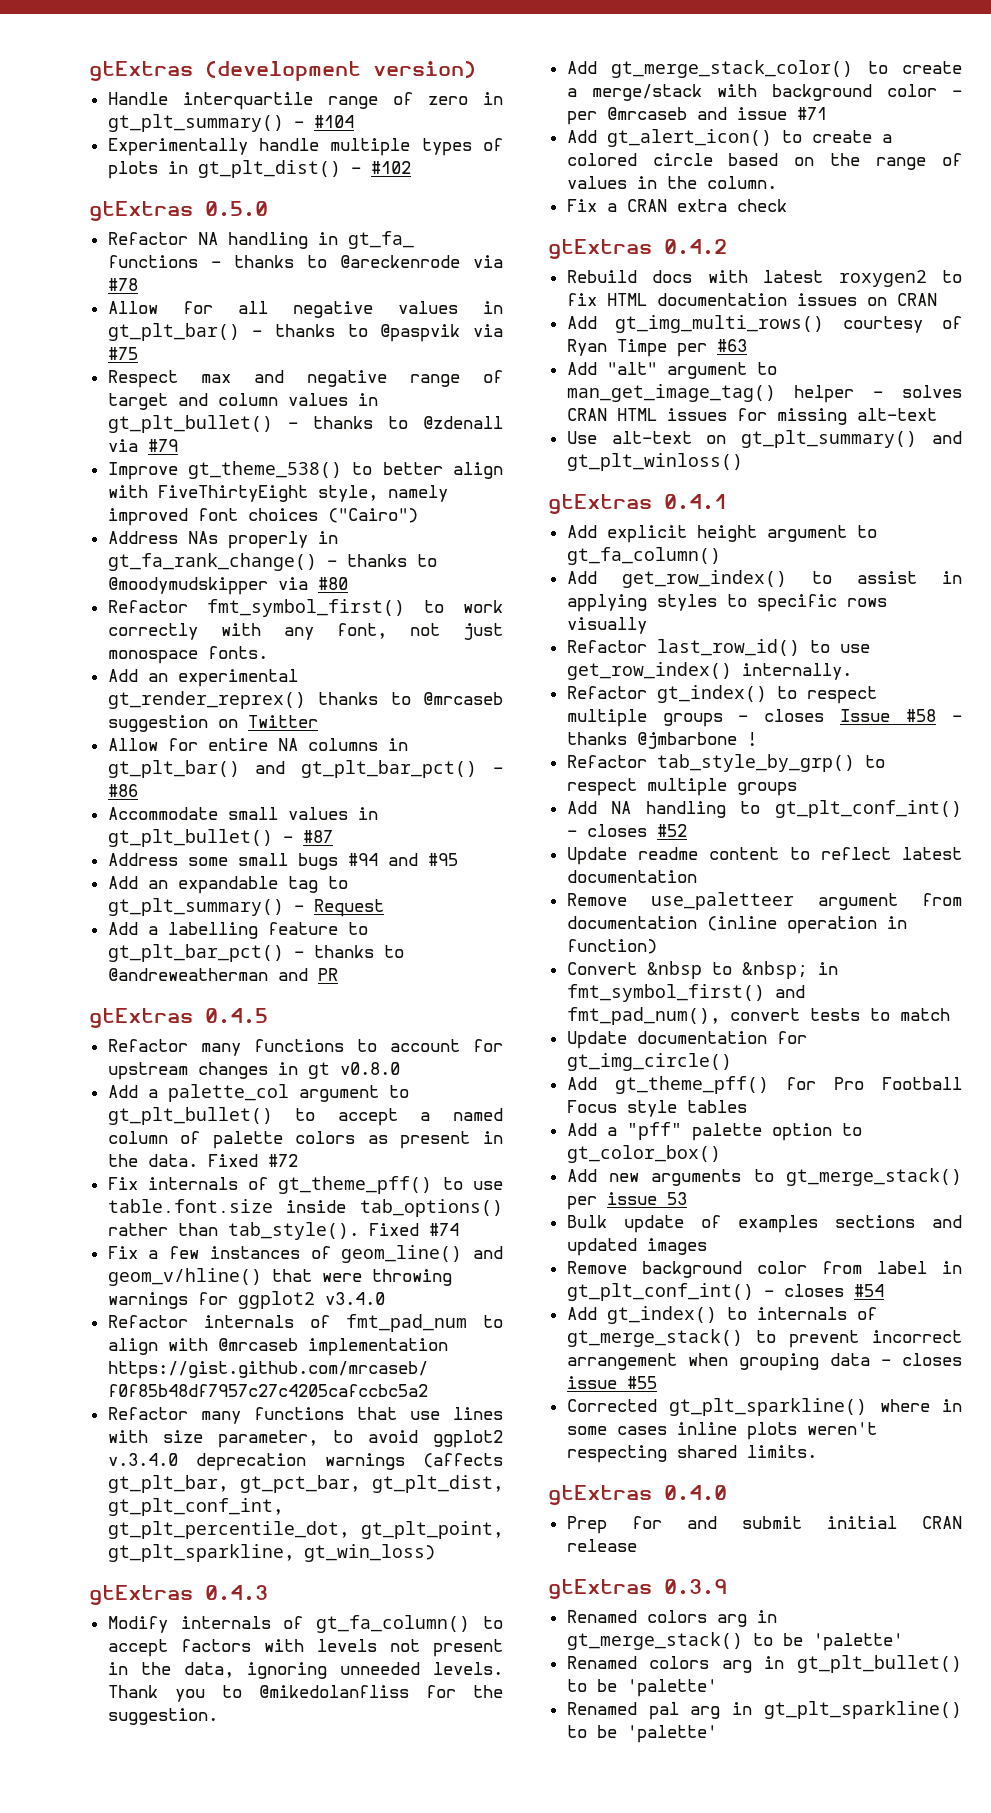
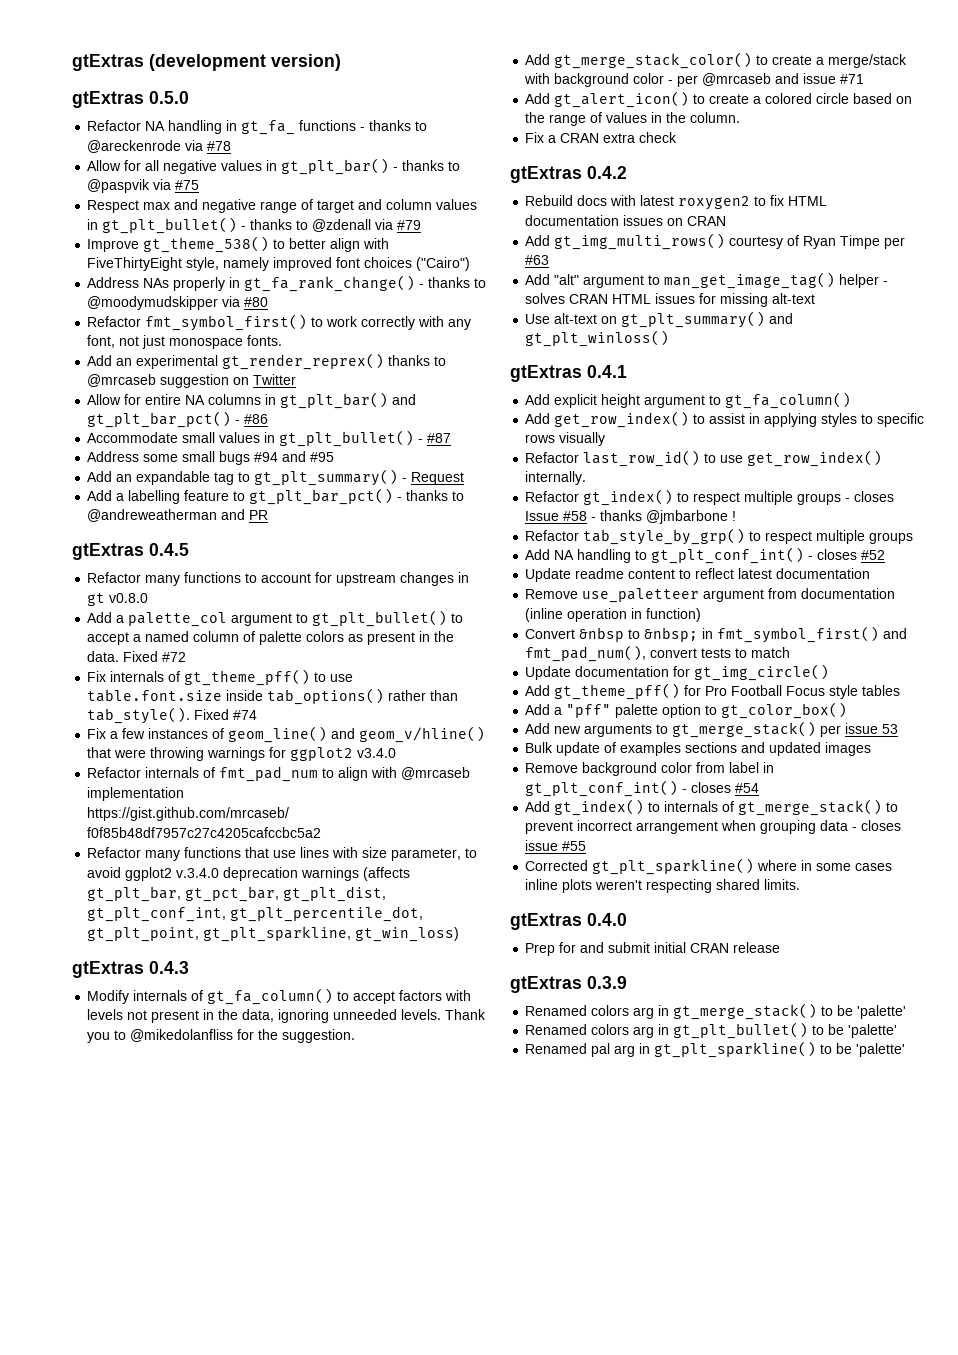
[107,92,503,110] [107,114,354,132] [107,138,503,156] [107,160,411,179] // Handle interquartile range of zero in gt_plt_summary() - #104 // Experimentally handle multiple types of plots in gt_plt_dist() - #102 -> (341, 62) none

